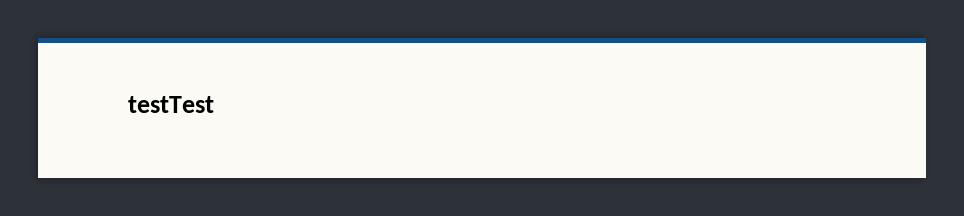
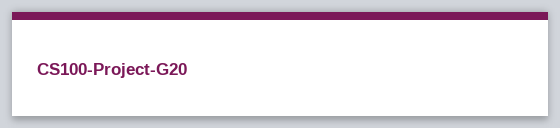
[128,96,214,113] testTest -> [37,63,187,78] CS100-Project-G20

